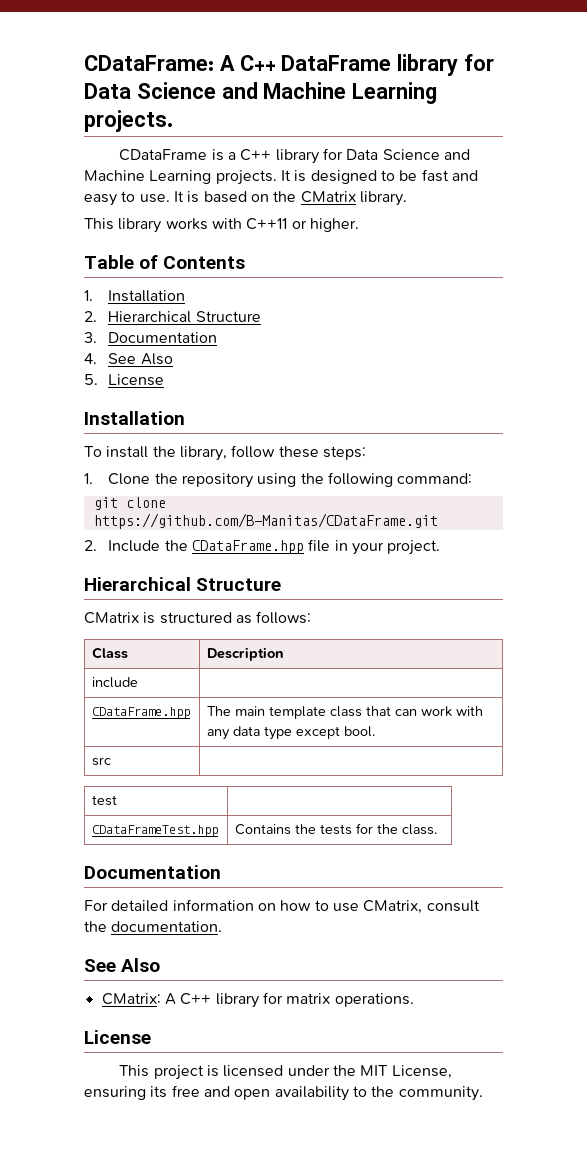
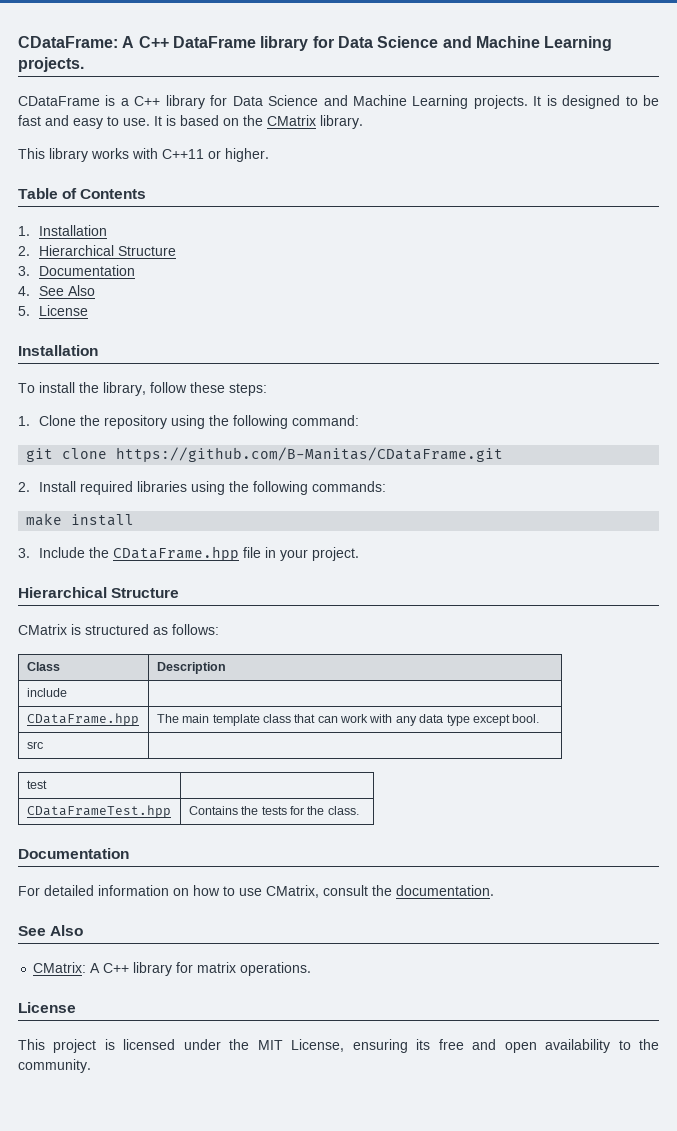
(97, 545) none -> [39,481,387,495] [26,513,135,526] [18,548,30,558] Install required libraries using the following commands: // make install // 3.

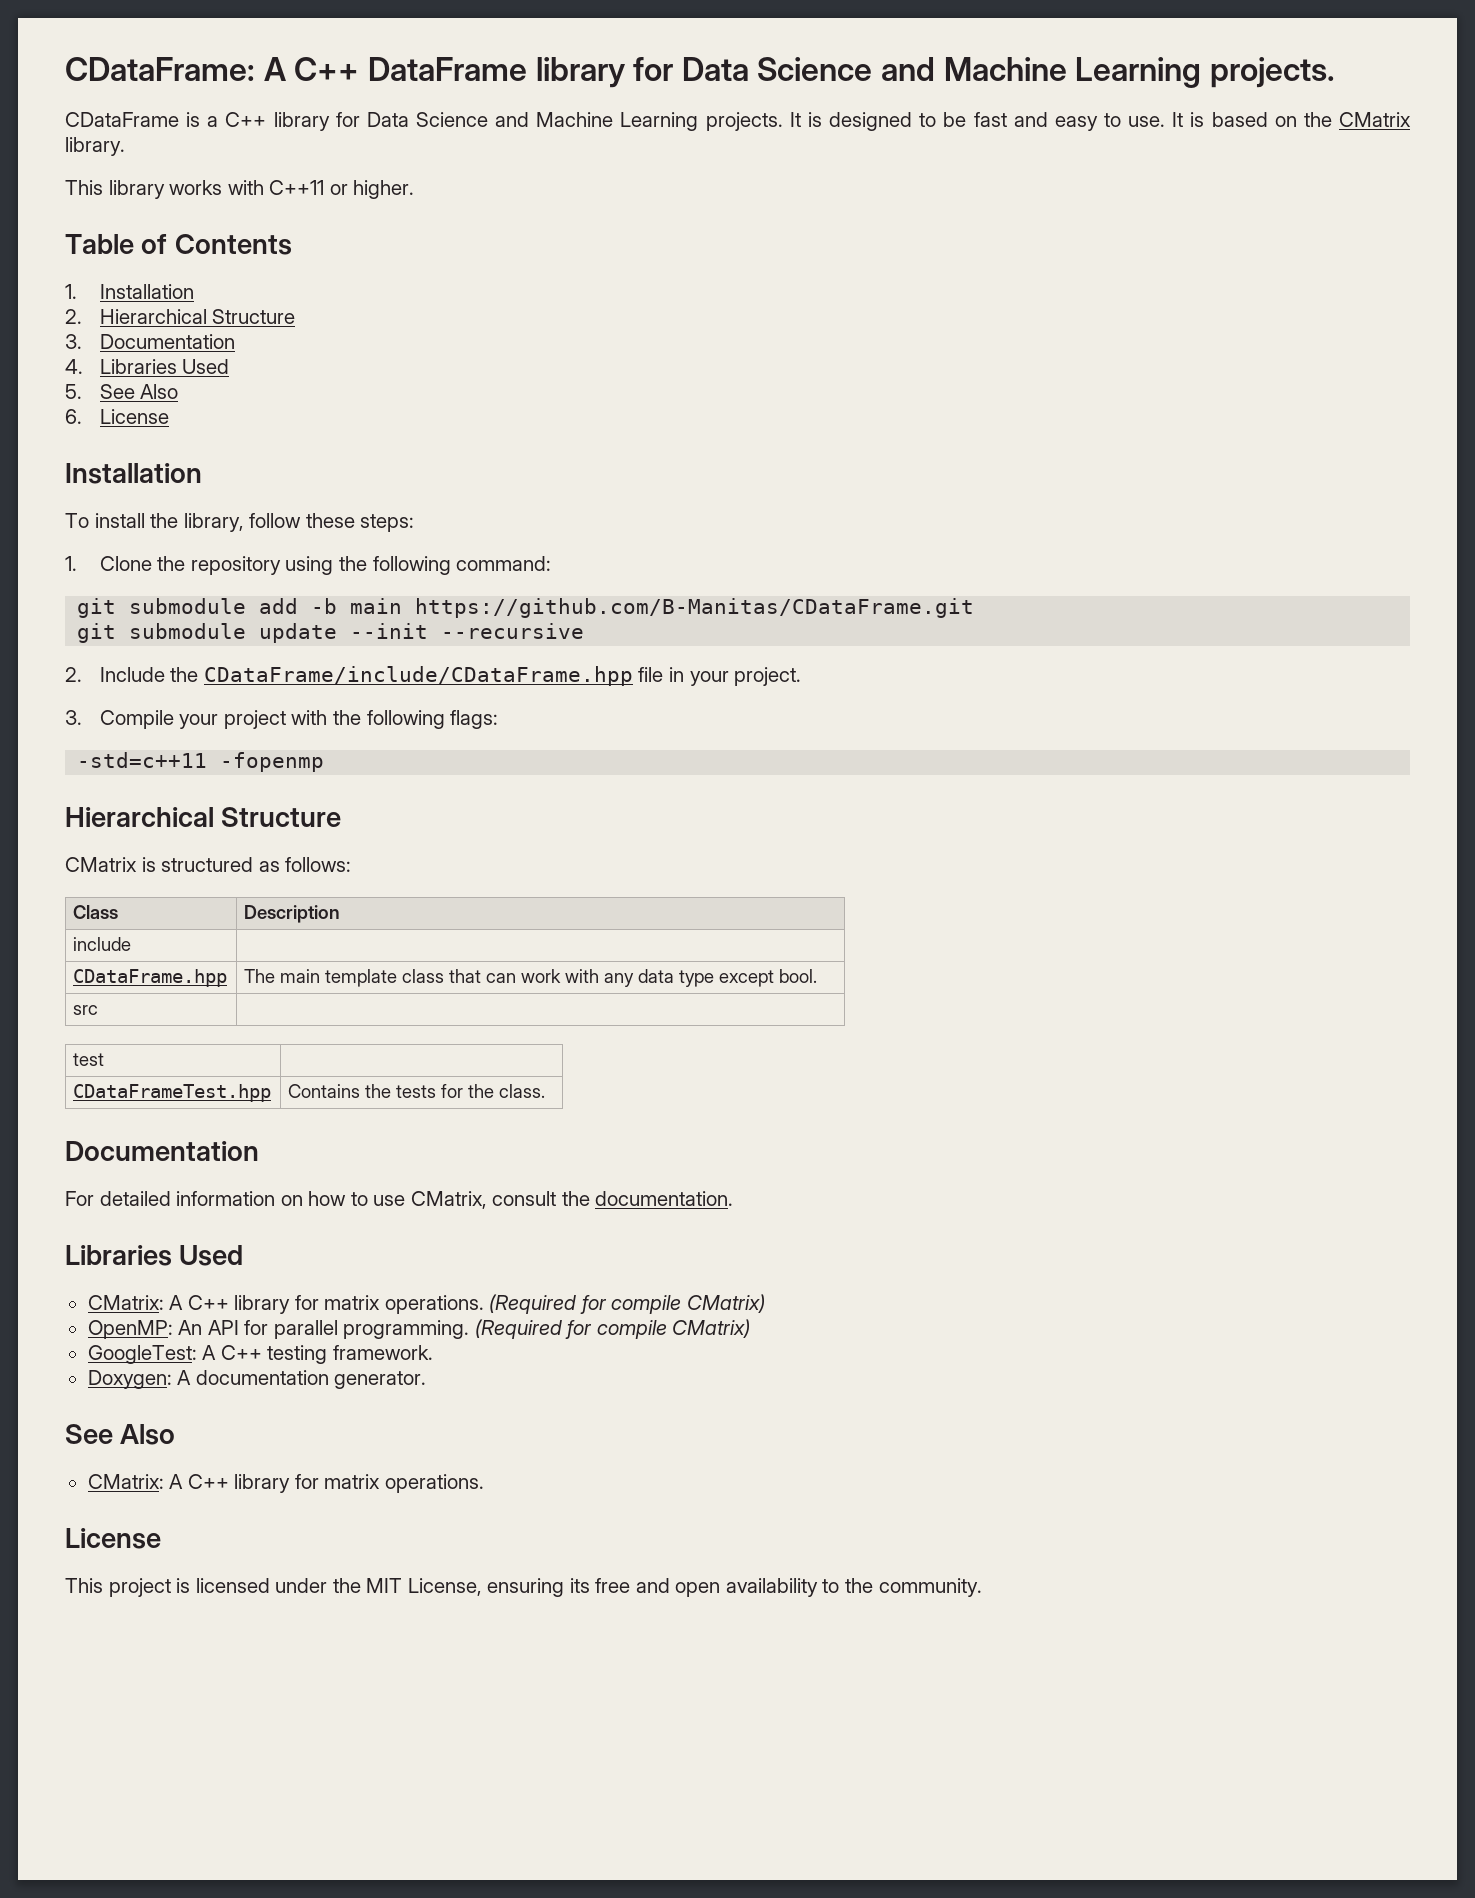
[39,285,96,296] [18,306,30,316] See Also // 5. -> [99,359,230,374] [65,384,179,399] [65,409,82,424] Libraries Used // 5. See Also // 6.
[62,447,504,462] [18,481,387,495] [26,513,135,526] [18,548,30,558] clone https://github.com/B-Manitas/CDataFrame.git // 2. Install required libraries using the following commands: // make install // 3. -> [129,598,975,618] [77,623,585,643] [65,667,82,682] submodule add -b main https://github.com/B-Manitas/CDataFrame.git // git submodule update --init --recursive // 2.
[113,546,240,561] CDataFrame.hpp -> [203,666,633,686] CDataFrame/include/CDataFrame.hpp
(360, 554) none -> [65,710,499,729] [77,752,325,772] // 3. Compile your project with the following flags: // -std=c++11 -fopenmp
(494, 890) none -> [65,1245,244,1266] [87,1294,765,1314] [87,1319,751,1339] [87,1345,433,1364] [87,1370,427,1389] // Libraries Used // CMatrix: A C++ library for matrix operations. (Required for compile CMatrix) // OpenMP: An API for parallel programming. (Required for compile CMatrix) // GoogleTest: A C++ testing framework. // Doxygen: A documentation generator.

